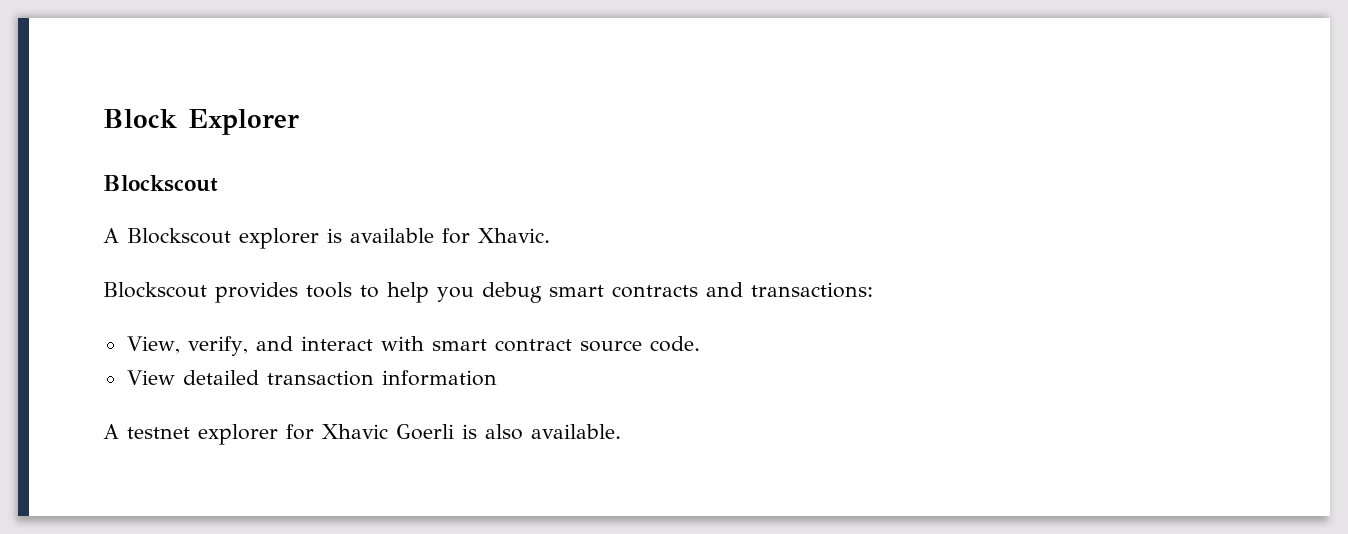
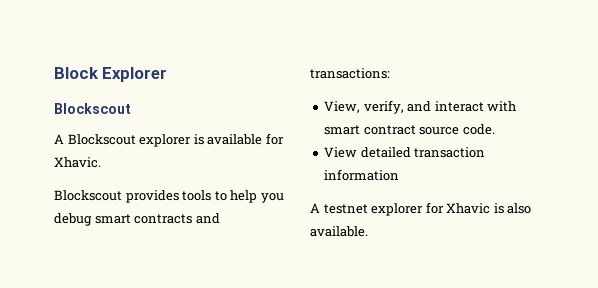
[396,424,454,440] Goerli -> (491, 208) none

